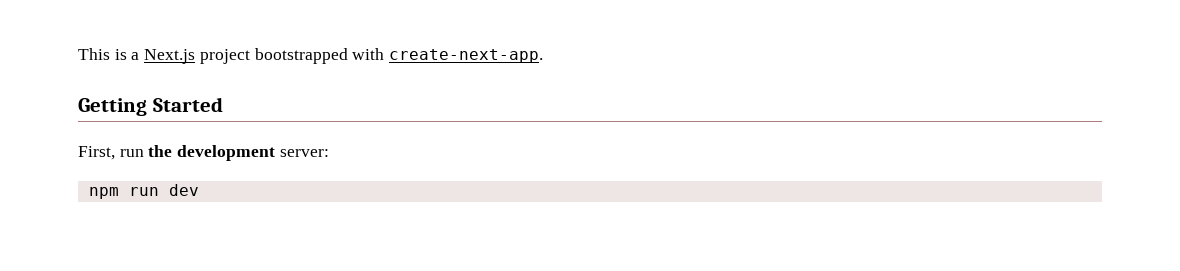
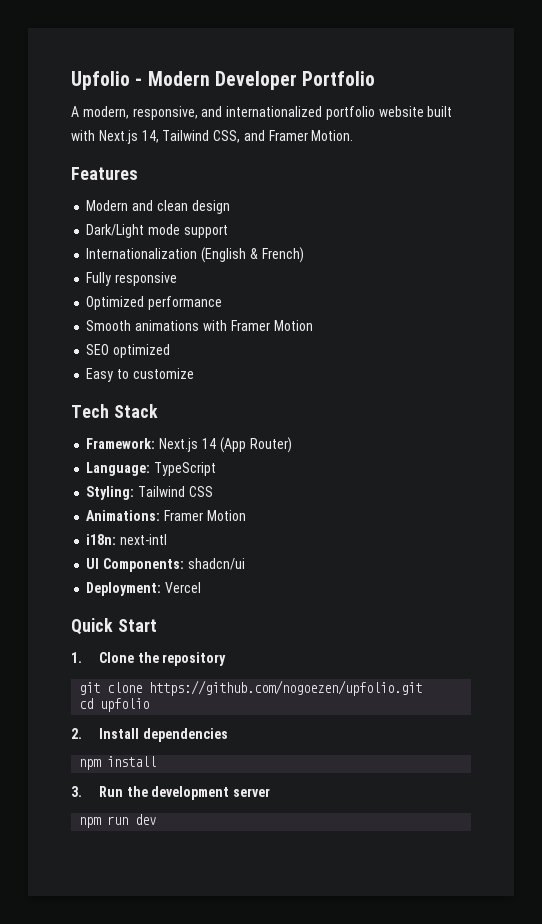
[78,48,544,64] [78,97,223,116] [78,146,144,160] This is a Next.js project bootstrapped with create-next-app. // Getting Started // First, run -> [71,71,376,90] [71,106,453,120] [71,130,354,144] [71,167,138,180] [86,200,230,214] [86,224,228,238] [86,247,304,263] [86,272,178,286] [86,296,223,310] [86,320,313,331] [86,344,171,358] [86,368,194,382] [71,404,158,418] [86,437,292,453] [86,462,217,476] [86,486,213,500] [86,510,246,521] [86,534,168,545] [86,558,245,572] [86,582,202,596] [71,618,157,635] [71,652,227,666] [79,680,423,696] [79,698,150,712] [71,728,228,742] [79,756,157,770] [71,786,123,797] Upfolio - Modern Developer Portfolio // A modern, responsive, and internationalized portfolio website built with Next.js 14, Tailwind CSS, and Framer Motion. // Features // Modern and clean design // Dark/Light mode support // Internationalization (English & French) // Fully responsive // Optimized performance // Smooth animations with Framer Motion // SEO optimized // Easy to customize // Tech Stack // Framework: Next.js 14 (App Router) // Language: TypeScript // Styling: Tailwind CSS // Animations: Framer Motion // i18n: next-intl // UI Components: shadcn/ui // Deployment: Vercel // Quick Start // 1. Clone the repository // git clone https://github.com/nogoezen/upfolio.git // cd upfolio // 2. Install dependencies // npm install // 3. Run
[279,149,329,157] server: -> [233,788,271,797] server

